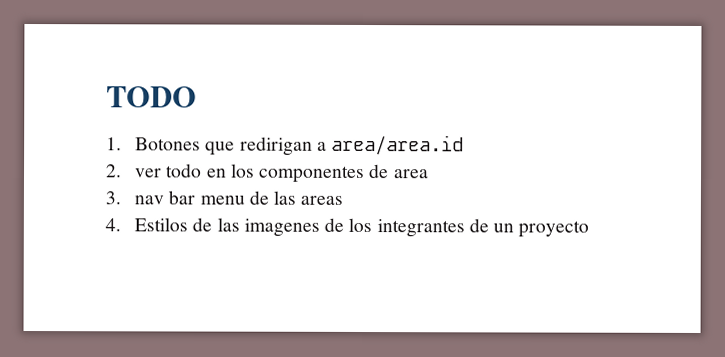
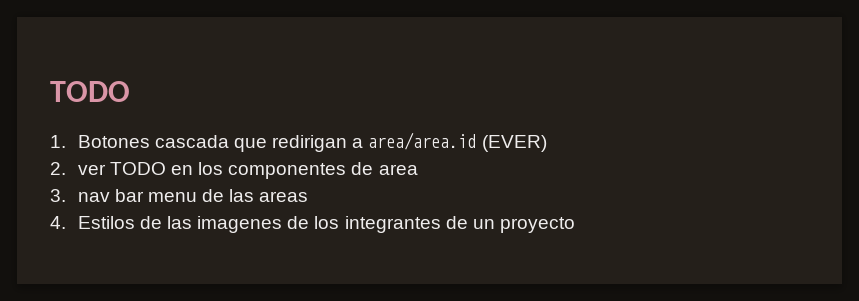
(202, 144) none -> [154,135,229,148] cascada
(465, 145) none -> [481,135,547,152] (EVER)
[166,163,203,178] todo -> [109,162,166,175] TODO

